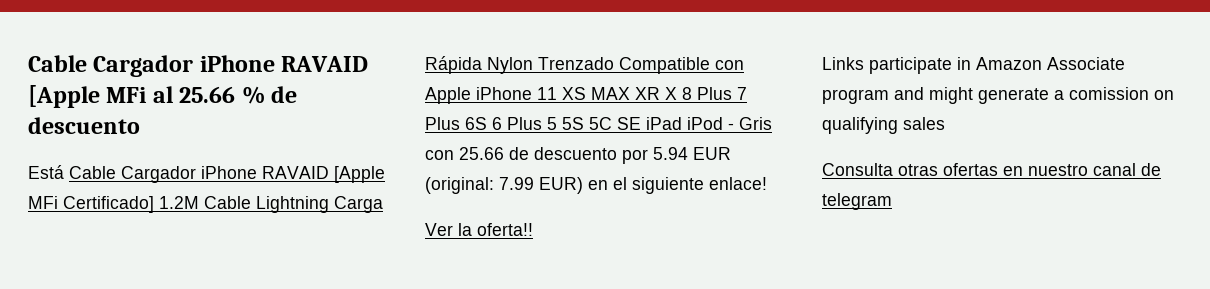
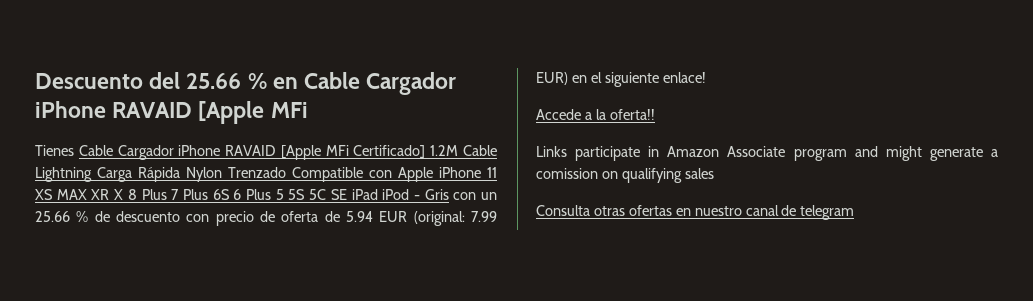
[28,55,369,77] [28,85,298,108] [28,117,140,134] [28,165,64,179] Cable Cargador iPhone RAVAID [Apple MFi al 25.66 % de descuento // Está -> [35,72,457,95] [35,101,308,124] [35,145,74,156] Descuento del 25.66 % en Cable Cargador iPhone RAVAID [Apple MFi // Tienes
[459,147,648,164] 25.66 de descuento por -> [480,192,497,200] [35,211,340,226] un 25.66 % de descuento con precio de oferta de
[425,223,453,236] Ver -> [536,109,592,120] Accede a

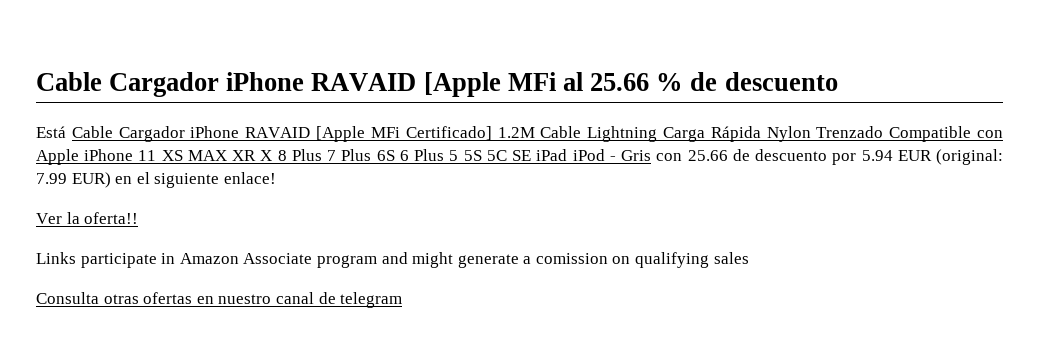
[35,72,457,95] [35,101,308,124] [35,145,74,156] Descuento del 25.66 % en Cable Cargador iPhone RAVAID [Apple MFi // Tienes -> [36,72,838,97] [36,126,66,138] Cable Cargador iPhone RAVAID [Apple MFi al 25.66 % de descuento // Está
[480,192,497,200] [35,211,340,226] un 25.66 % de descuento con precio de oferta de -> [687,149,857,165] 25.66 de descuento por
[536,109,592,120] Accede a -> [36,213,62,224] Ver

